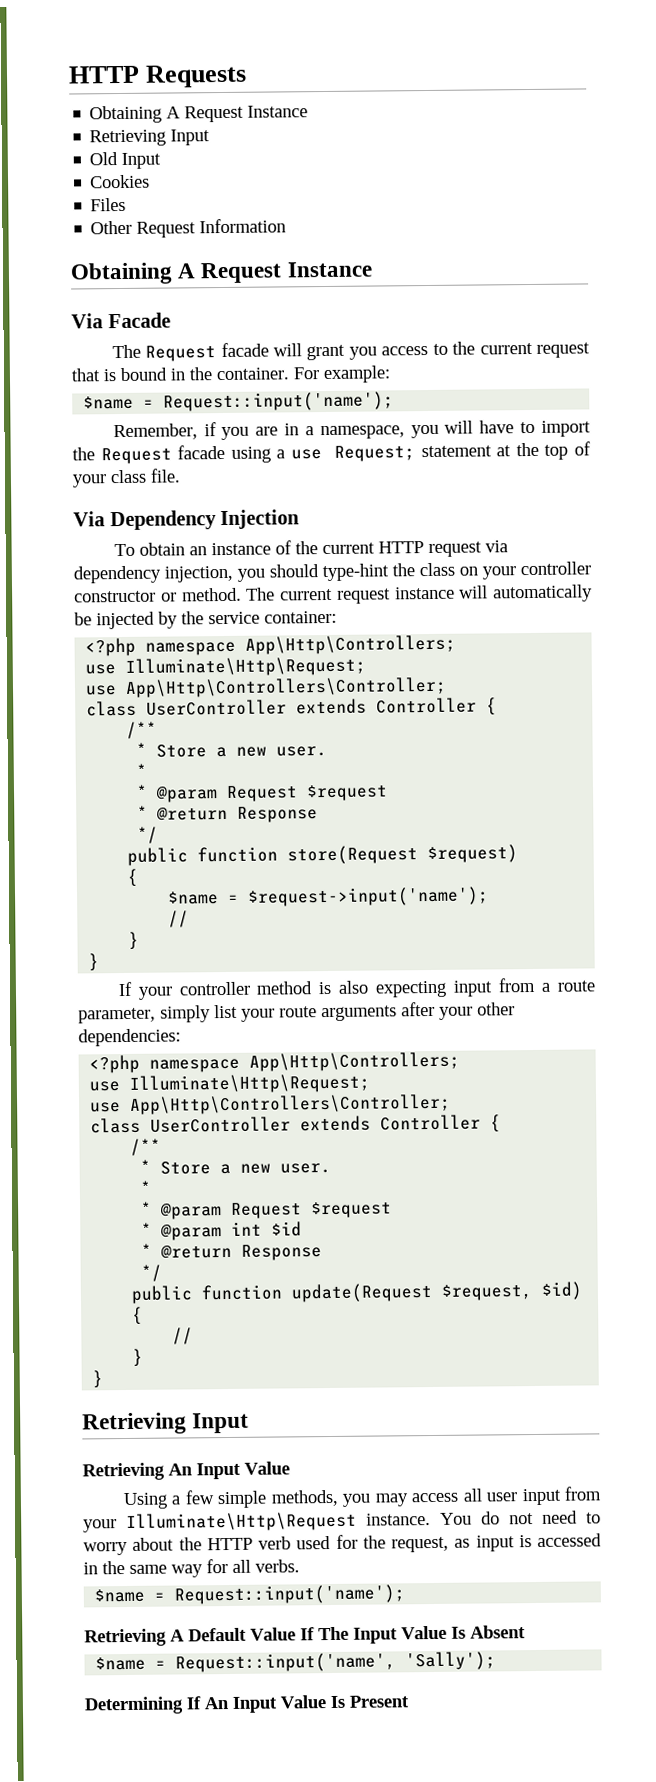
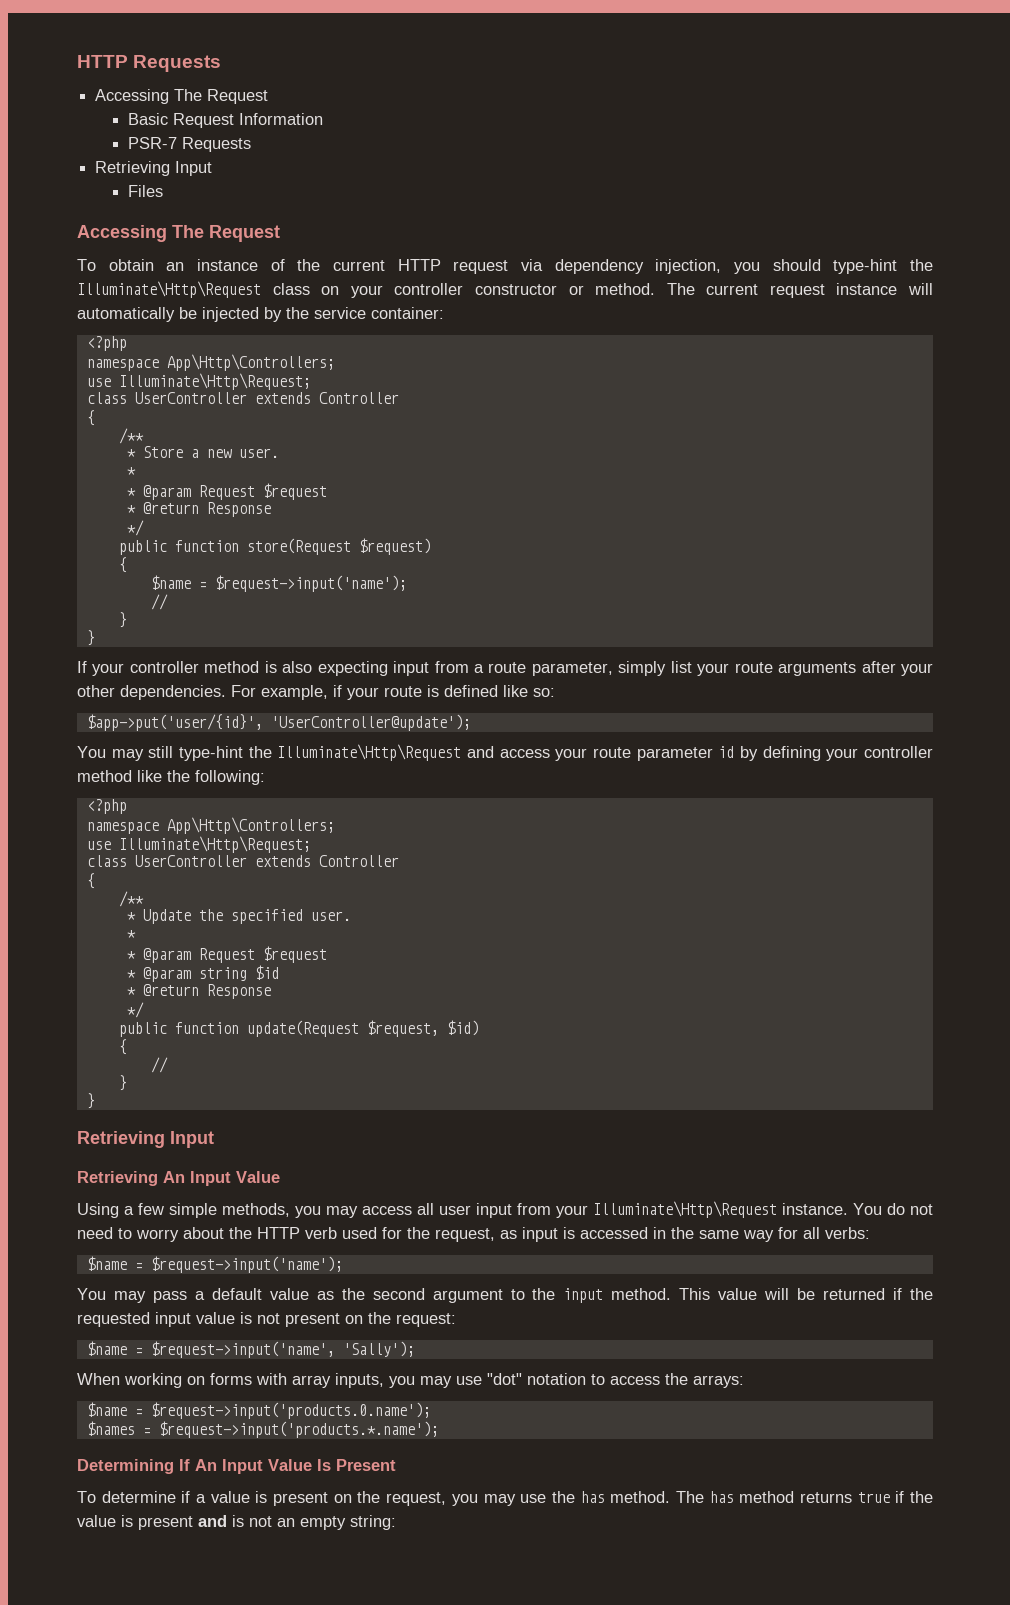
[89,105,309,124] [89,129,211,147] [89,152,162,169] [89,174,151,189] [90,197,127,212] [90,218,287,238] [70,261,372,285] [71,312,171,329] [111,341,591,362] [71,365,391,384] [83,391,395,412] [112,420,591,441] [72,441,591,465] [72,468,180,488] [73,509,301,531] Obtaining A Request Instance // Retrieving Input // Old Input // Cookies // Files // Other Request Information // Obtaining A Request Instance // Via Facade // The Request facade will grant you access to the current request that is bound in the container. For example: // $name = Request::input('name'); // Remember, if you are in a namespace, you will have to import the Request facade using a use Request; statement at the top of your class file. // Via Dependency Injection -> [95,89,269,104] [127,113,323,128] [127,137,251,152] [95,161,213,176] [127,185,163,197] [77,225,280,242] Accessing The Request // Basic Request Information // PSR-7 Requests // Retrieving Input // Files // Accessing The Request
(415, 570) none -> [77,281,261,298] Illuminate\Http\Request
[145,634,457,656] [85,656,367,677] [85,676,448,698] [86,697,478,717] namespace App\Http\Controllers; // use Illuminate\Http\Request; // use App\Http\Controllers\Controller; // class UserController extends Controller -> [86,354,335,371] [86,373,311,390] [86,392,399,404] // namespace App\Http\Controllers; // use Illuminate\Http\Request; // class UserController extends Controller //
[78,1028,181,1047] [89,1051,461,1074] [89,1073,371,1094] [90,1093,452,1115] [90,1114,502,1134] [130,1138,162,1156] [140,1159,272,1175] dependencies: // <?php namespace App\Http\Controllers; // use Illuminate\Http\Request; // use App\Http\Controllers\Controller; // class UserController extends Controller { // /** // * Store a new -> [120,685,555,700] [86,714,471,731] [77,744,933,761] [77,770,265,785] [86,799,127,814] [86,817,335,834] [86,836,311,853] [86,855,399,867] [86,873,95,889] [118,891,144,907] [126,909,303,924] dependencies. For example, if your route is defined like so: // $app->put('user/{id}', 'UserController@update'); // You may still type-hint the Illuminate\Http\Request and access your route parameter id by defining your controller method like the following: // <?php // namespace App\Http\Controllers; // use Illuminate\Http\Request; // class UserController extends Controller // { // /** // * Update the specified
[231,1221,263,1236] int -> [198,967,247,981] string
[255,1559,300,1573] [94,1584,406,1605] [84,1625,526,1647] [95,1652,397,1673] verbs. // $name = Request::input('name'); // Retrieving A Default Value If The Input Value Is Absent // $name = Request::input('name', -> [825,1227,870,1239] [86,1256,343,1273] [77,1288,934,1303] [77,1312,456,1327] [86,1341,335,1358] verbs: // $name = $request->input('name'); // You may pass a default value as the second argument to the input method. This value will be returned if the requested input value is not present on the request: // $name = $request->input('name',
(497, 1661) none -> [77,1373,744,1388] [86,1402,431,1419] [86,1421,439,1438] // When working on forms with array inputs, you may use "dot" notation to access the arrays: // $name = $request->input('products.0.name'); // $names = $request->input('products.*.name');
(409, 1701) none -> [77,1491,933,1506] [77,1515,396,1530] // To determine if a value is present on the request, you may use the has method. The has method returns true if the value is present and is not an empty string:

